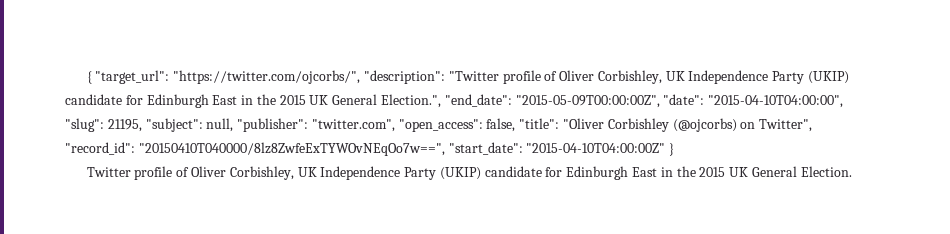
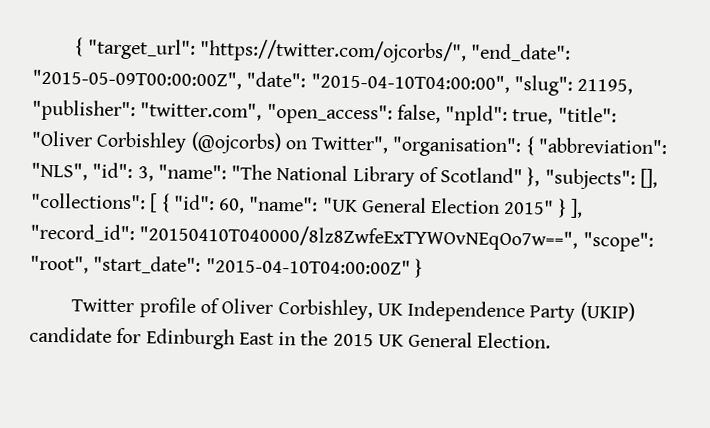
[364,70,850,84] [65,94,442,108] "description": "Twitter profile of Oliver Corbishley, UK Independence Party (UKIP) candidate for Edinburgh East in the 2015 UK General Election.", -> (468, 51) none
[145,118,234,132] "subject": null, -> (634, 86) none
(516, 125) none -> [445,105,554,126] "npld": true,
[65,142,445,156] "record_id": "20150410T040000/8lz8ZwfeExTYWOvNEqOo7w==", -> [392,136,668,158] [31,162,658,190] [31,192,583,218] [30,223,654,252] [30,255,89,274] "organisation": { "abbreviation": "NLS", "id": 3, "name": "The National Library of Scotland" }, "subjects": [], "collections": [ { "id": 60, "name": "UK General Election 2015" } ], "record_id": "20150410T040000/8lz8ZwfeExTYWOvNEqOo7w==", "scope": "root",

